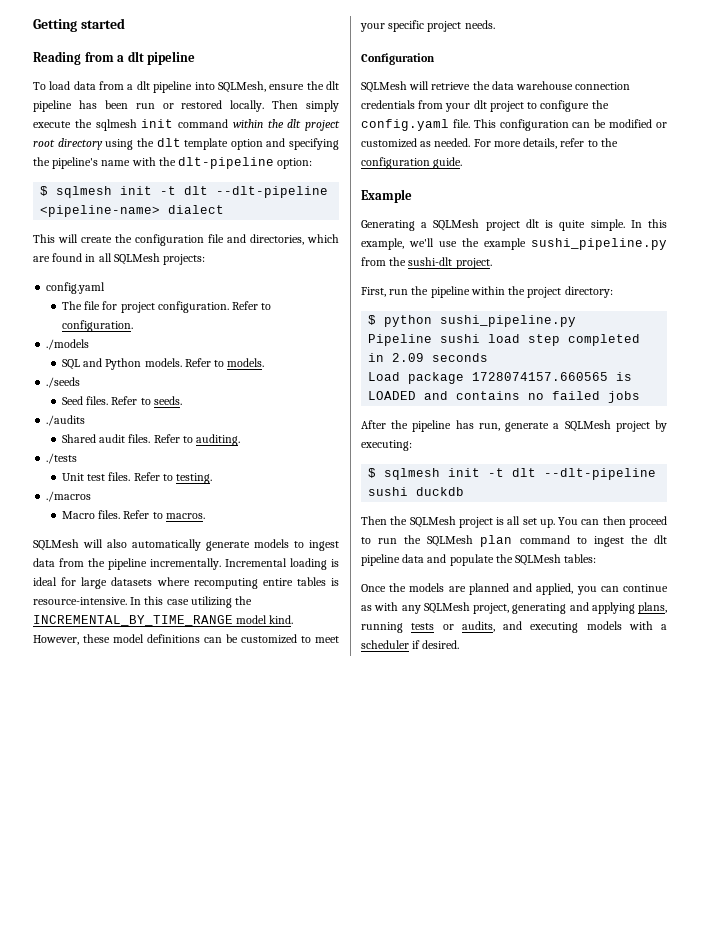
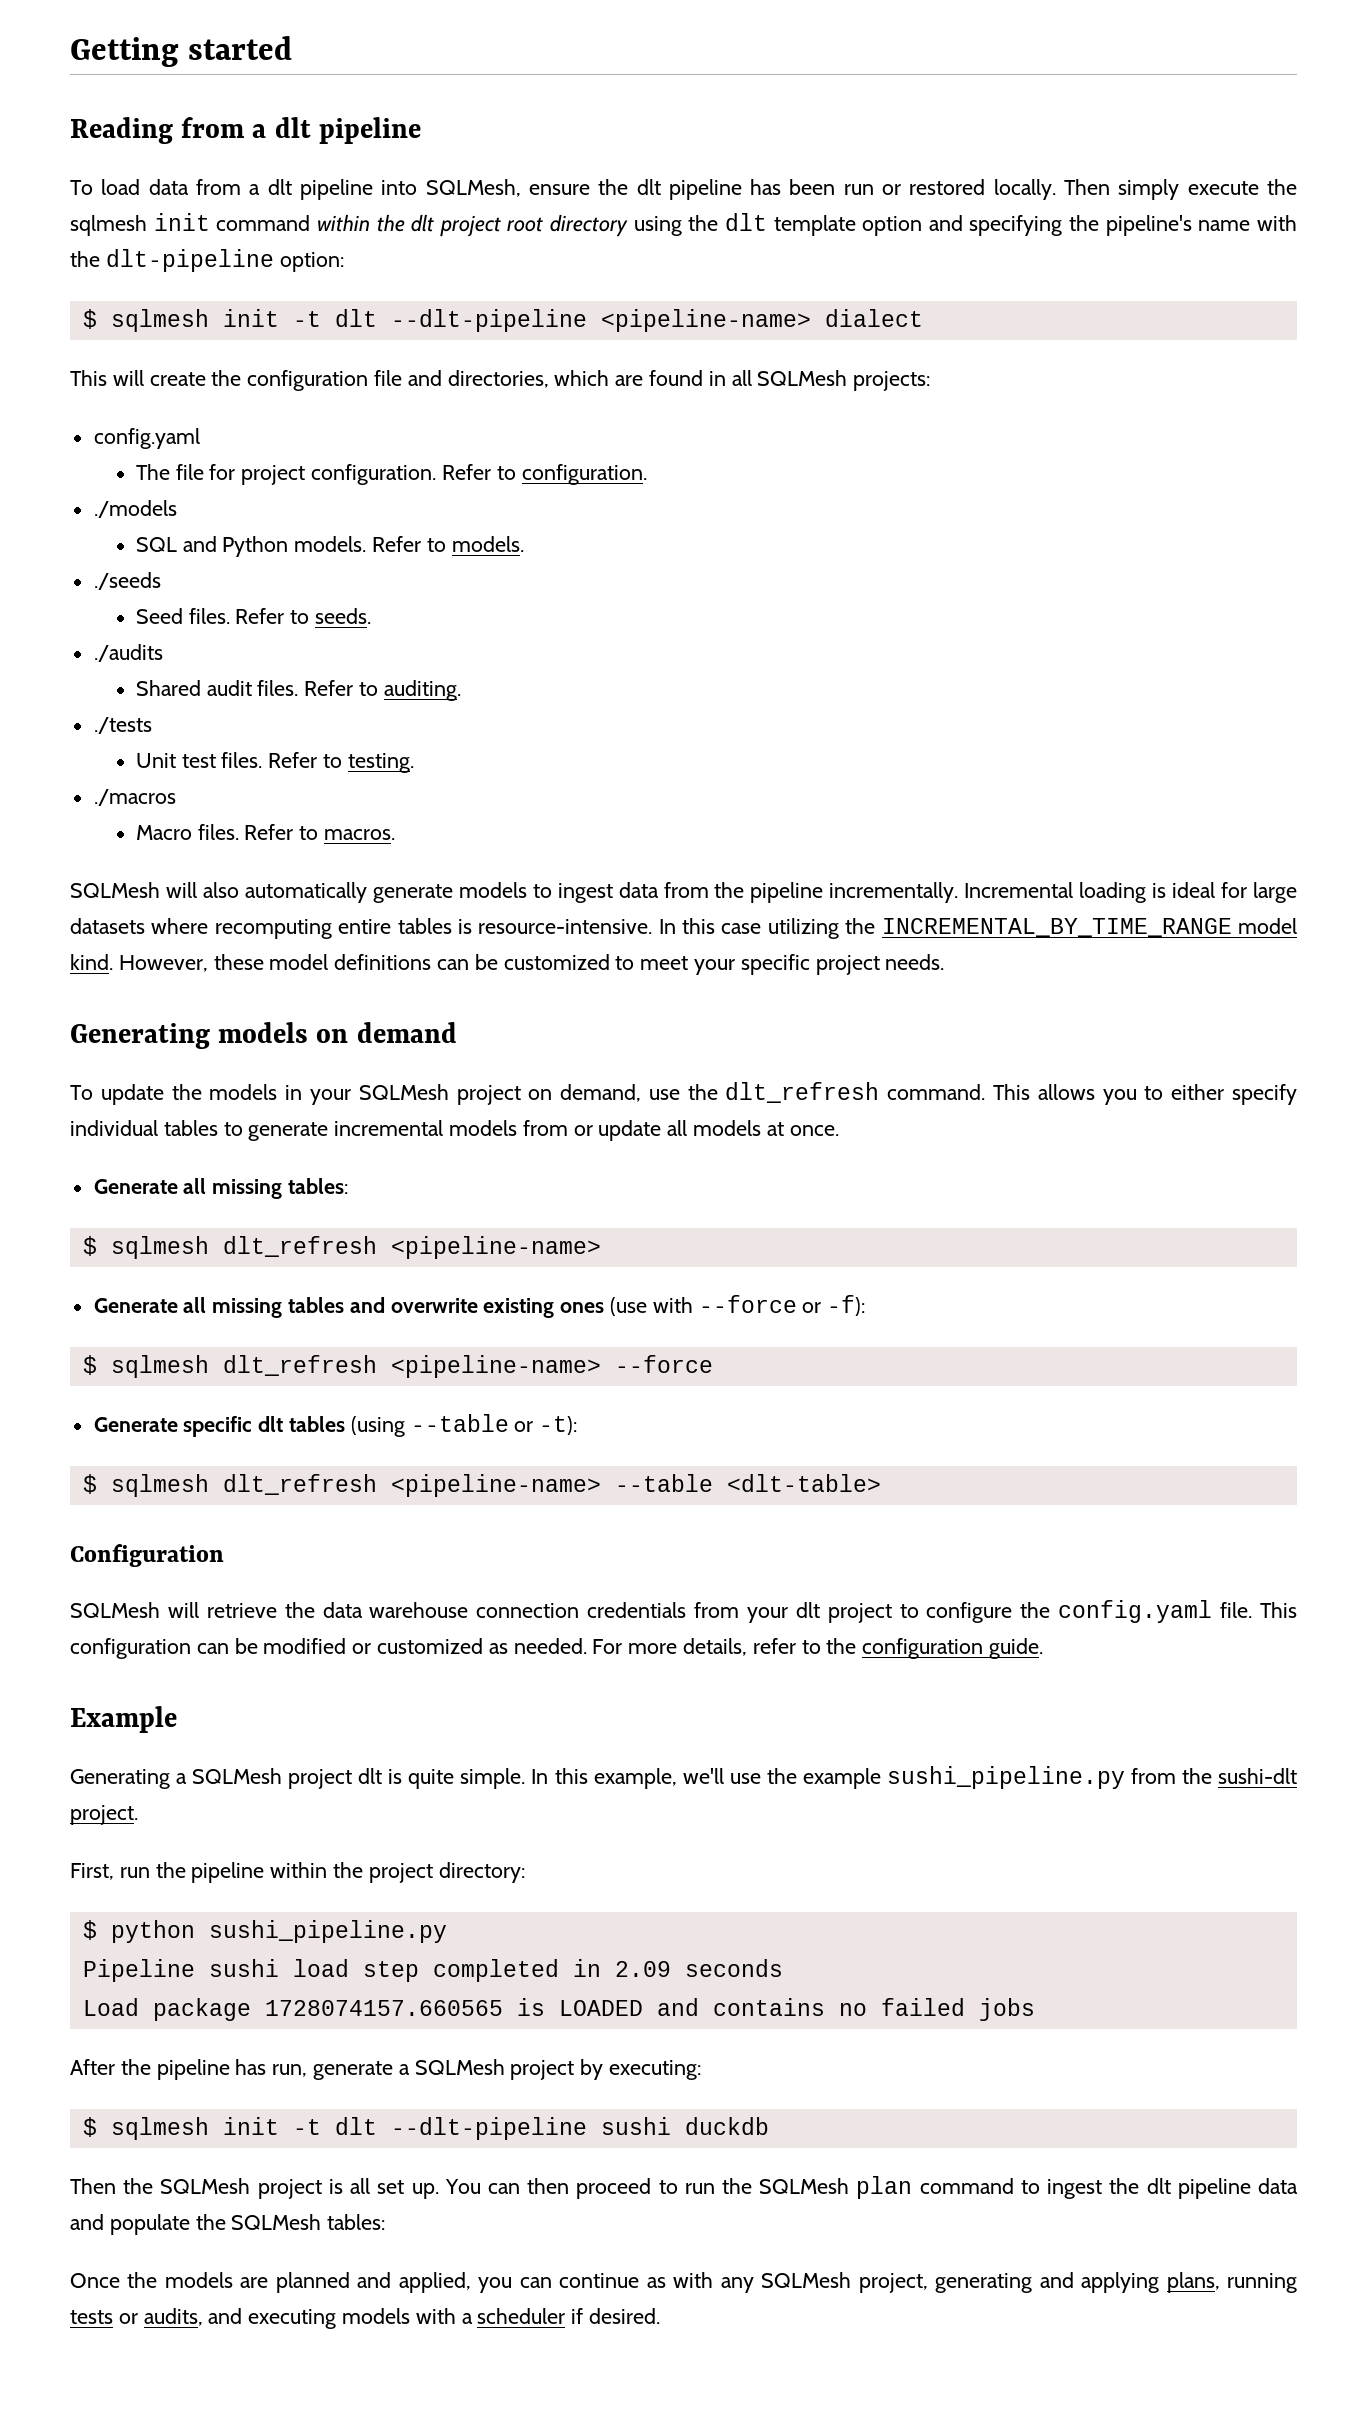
(495, 24) none -> [70,1022,457,1049] [70,1082,1298,1105] [70,1120,839,1141] [93,1178,349,1199] [82,1236,601,1259] [93,1295,866,1318] [82,1355,713,1378] [93,1414,578,1437] [82,1474,881,1497] // Generating models on demand // To update the models in your SQLMesh project on demand, use the dlt_refresh command. This allows you to either specify individual tables to generate incremental models from or update all models at once. // Generate all missing tables: // $ sqlmesh dlt_refresh <pipeline-name> // Generate all missing tables and overwrite existing ones (use with --force or -f): // $ sqlmesh dlt_refresh <pipeline-name> --force // Generate specific dlt tables (using --table or -t): // $ sqlmesh dlt_refresh <pipeline-name> --table <dlt-table>

